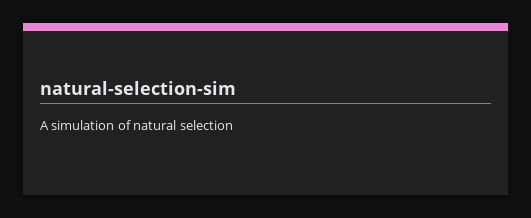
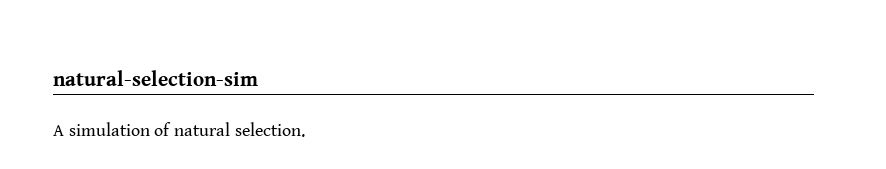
[179,120,233,130] selection -> [234,122,305,137] selection.

